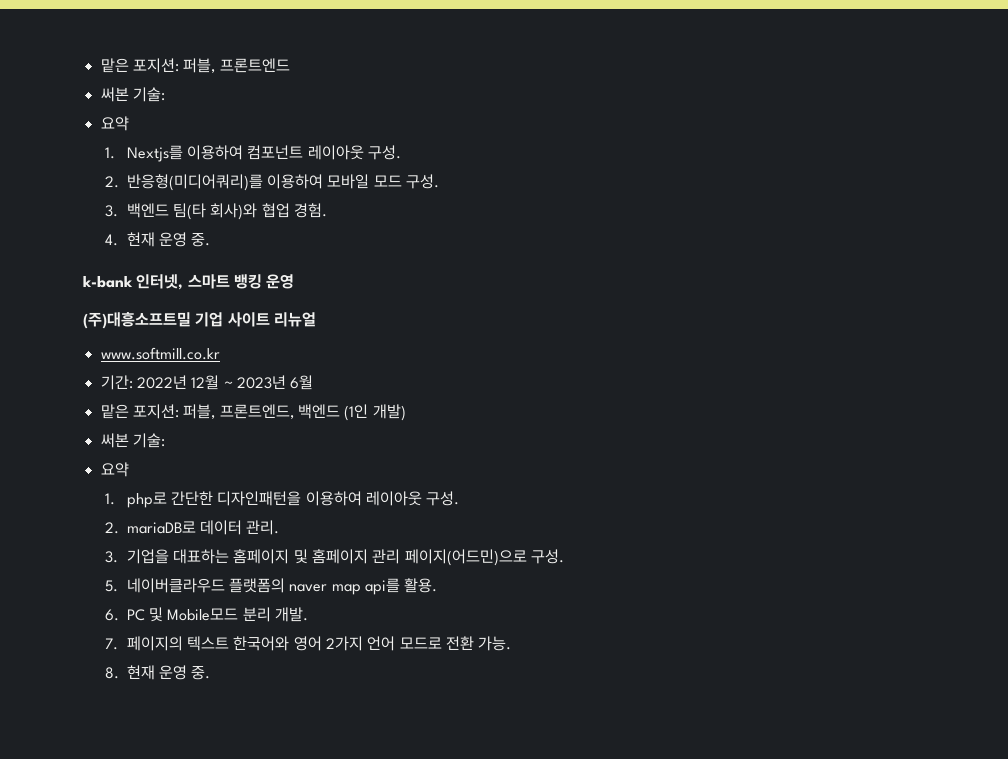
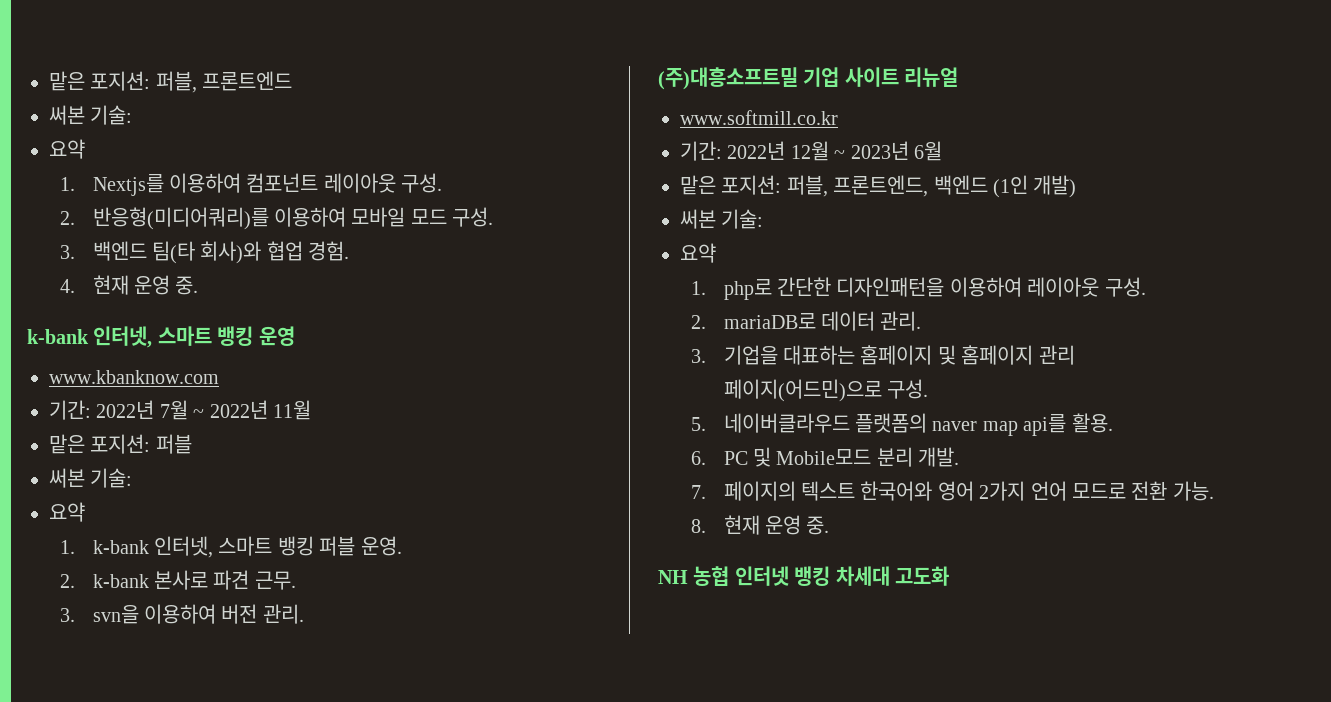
(295, 281) none -> [49,370,219,384] [49,400,311,420] [49,434,192,454] [49,468,133,488] [49,502,85,522] [59,536,402,558] [59,570,296,590] [59,604,304,624] // www.kbanknow.com // 기간: 2022년 7월 ~ 2022년 11월 // 맡은 포지션: 퍼블 // 써본 기술: // 요약 // 1. k-bank 인터넷, 스마트 뱅킹 퍼블 운영. // 2. k-bank 본사로 파견 근무. // 3. svn을 이용하여 버전 관리.
(211, 673) none -> [658,566,949,586] // NH 농협 인터넷 뱅킹 차세대 고도화

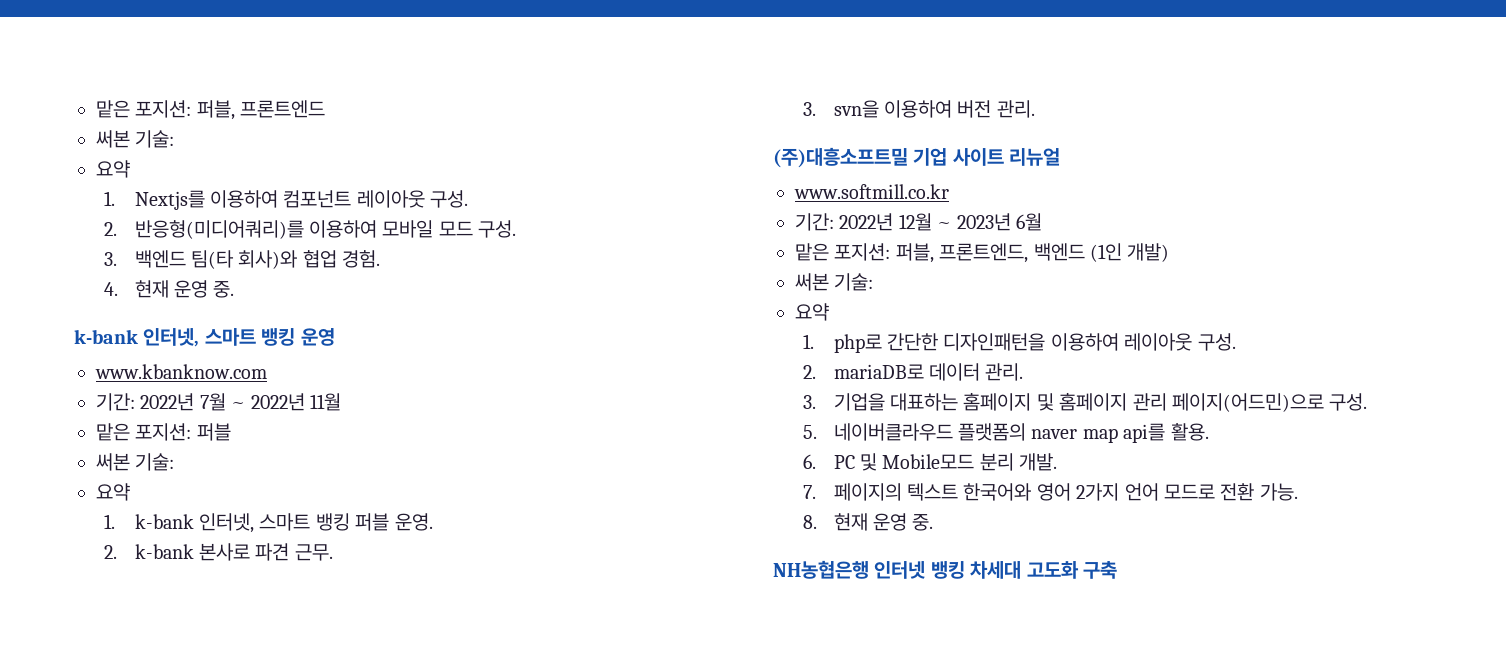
[658,566,730,586] NH 농협 -> [773,560,869,579] NH농협은행
(949, 576) none -> [1083,561,1117,579] 구축

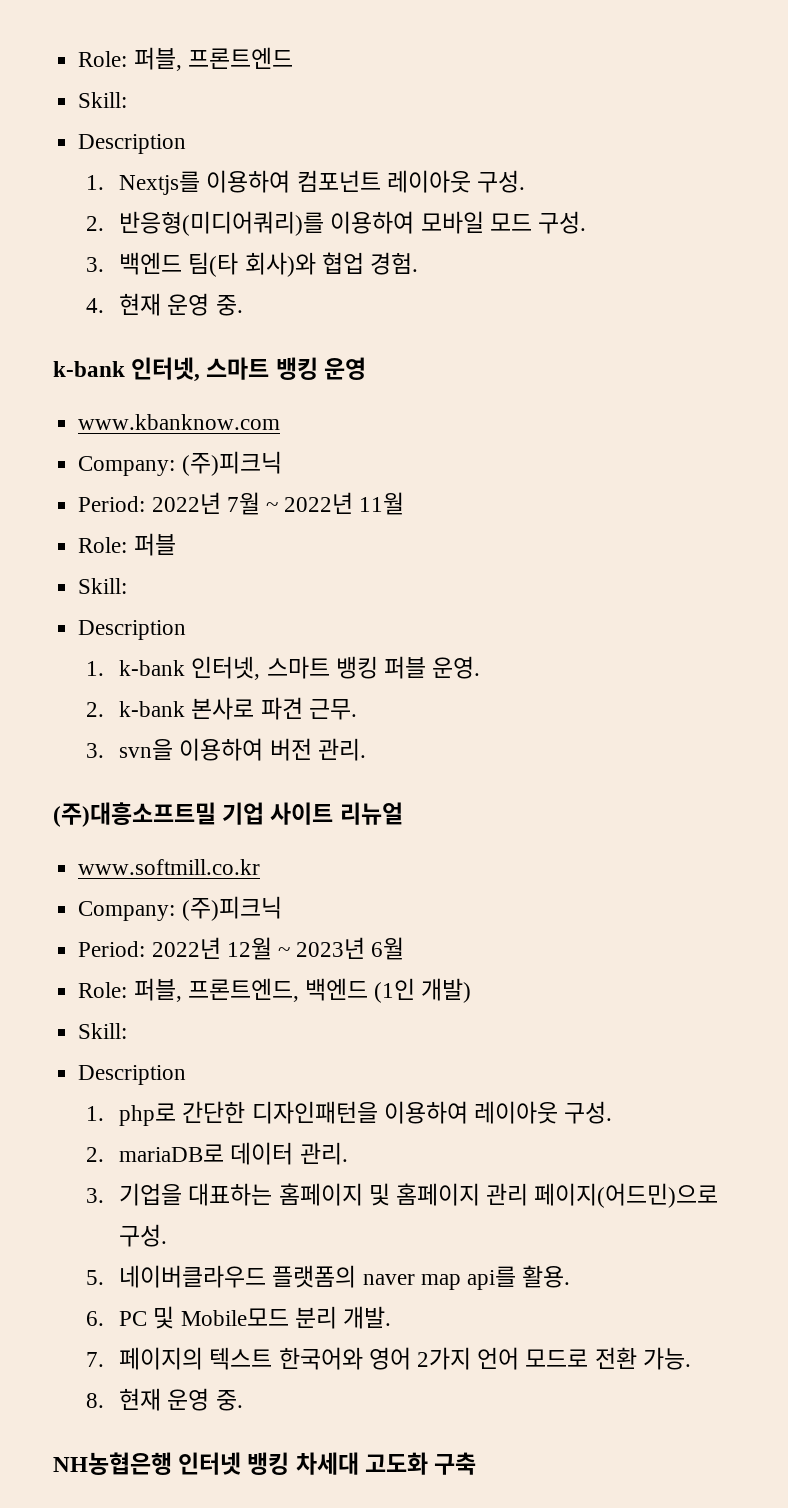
[96,100,192,118] 맡은 포지션: -> [78,51,128,67] Role:
[96,130,175,148] [96,160,130,178] 써본 기술: // 요약 -> [78,92,128,108] [78,134,187,154] Skill: // Description
[96,393,135,411] 기간: -> [78,451,282,476] [78,496,146,512] Company: (주)피크닉 // Period:
[96,423,192,441] 맡은 포지션: -> [78,537,128,553] Role:
[96,453,175,471] [96,483,130,501] 써본 기술: // 요약 -> [78,578,128,594] [78,620,187,640] Skill: // Description
[795,213,834,231] 기간: -> [78,896,282,921] [78,941,146,957] Company: (주)피크닉 // Period:
[795,243,891,261] 맡은 포지션: -> [78,982,128,998] Role:
[795,273,874,291] [795,303,829,321] 써본 기술: // 요약 -> [78,1023,128,1039] [78,1065,187,1085] Skill: // Description

